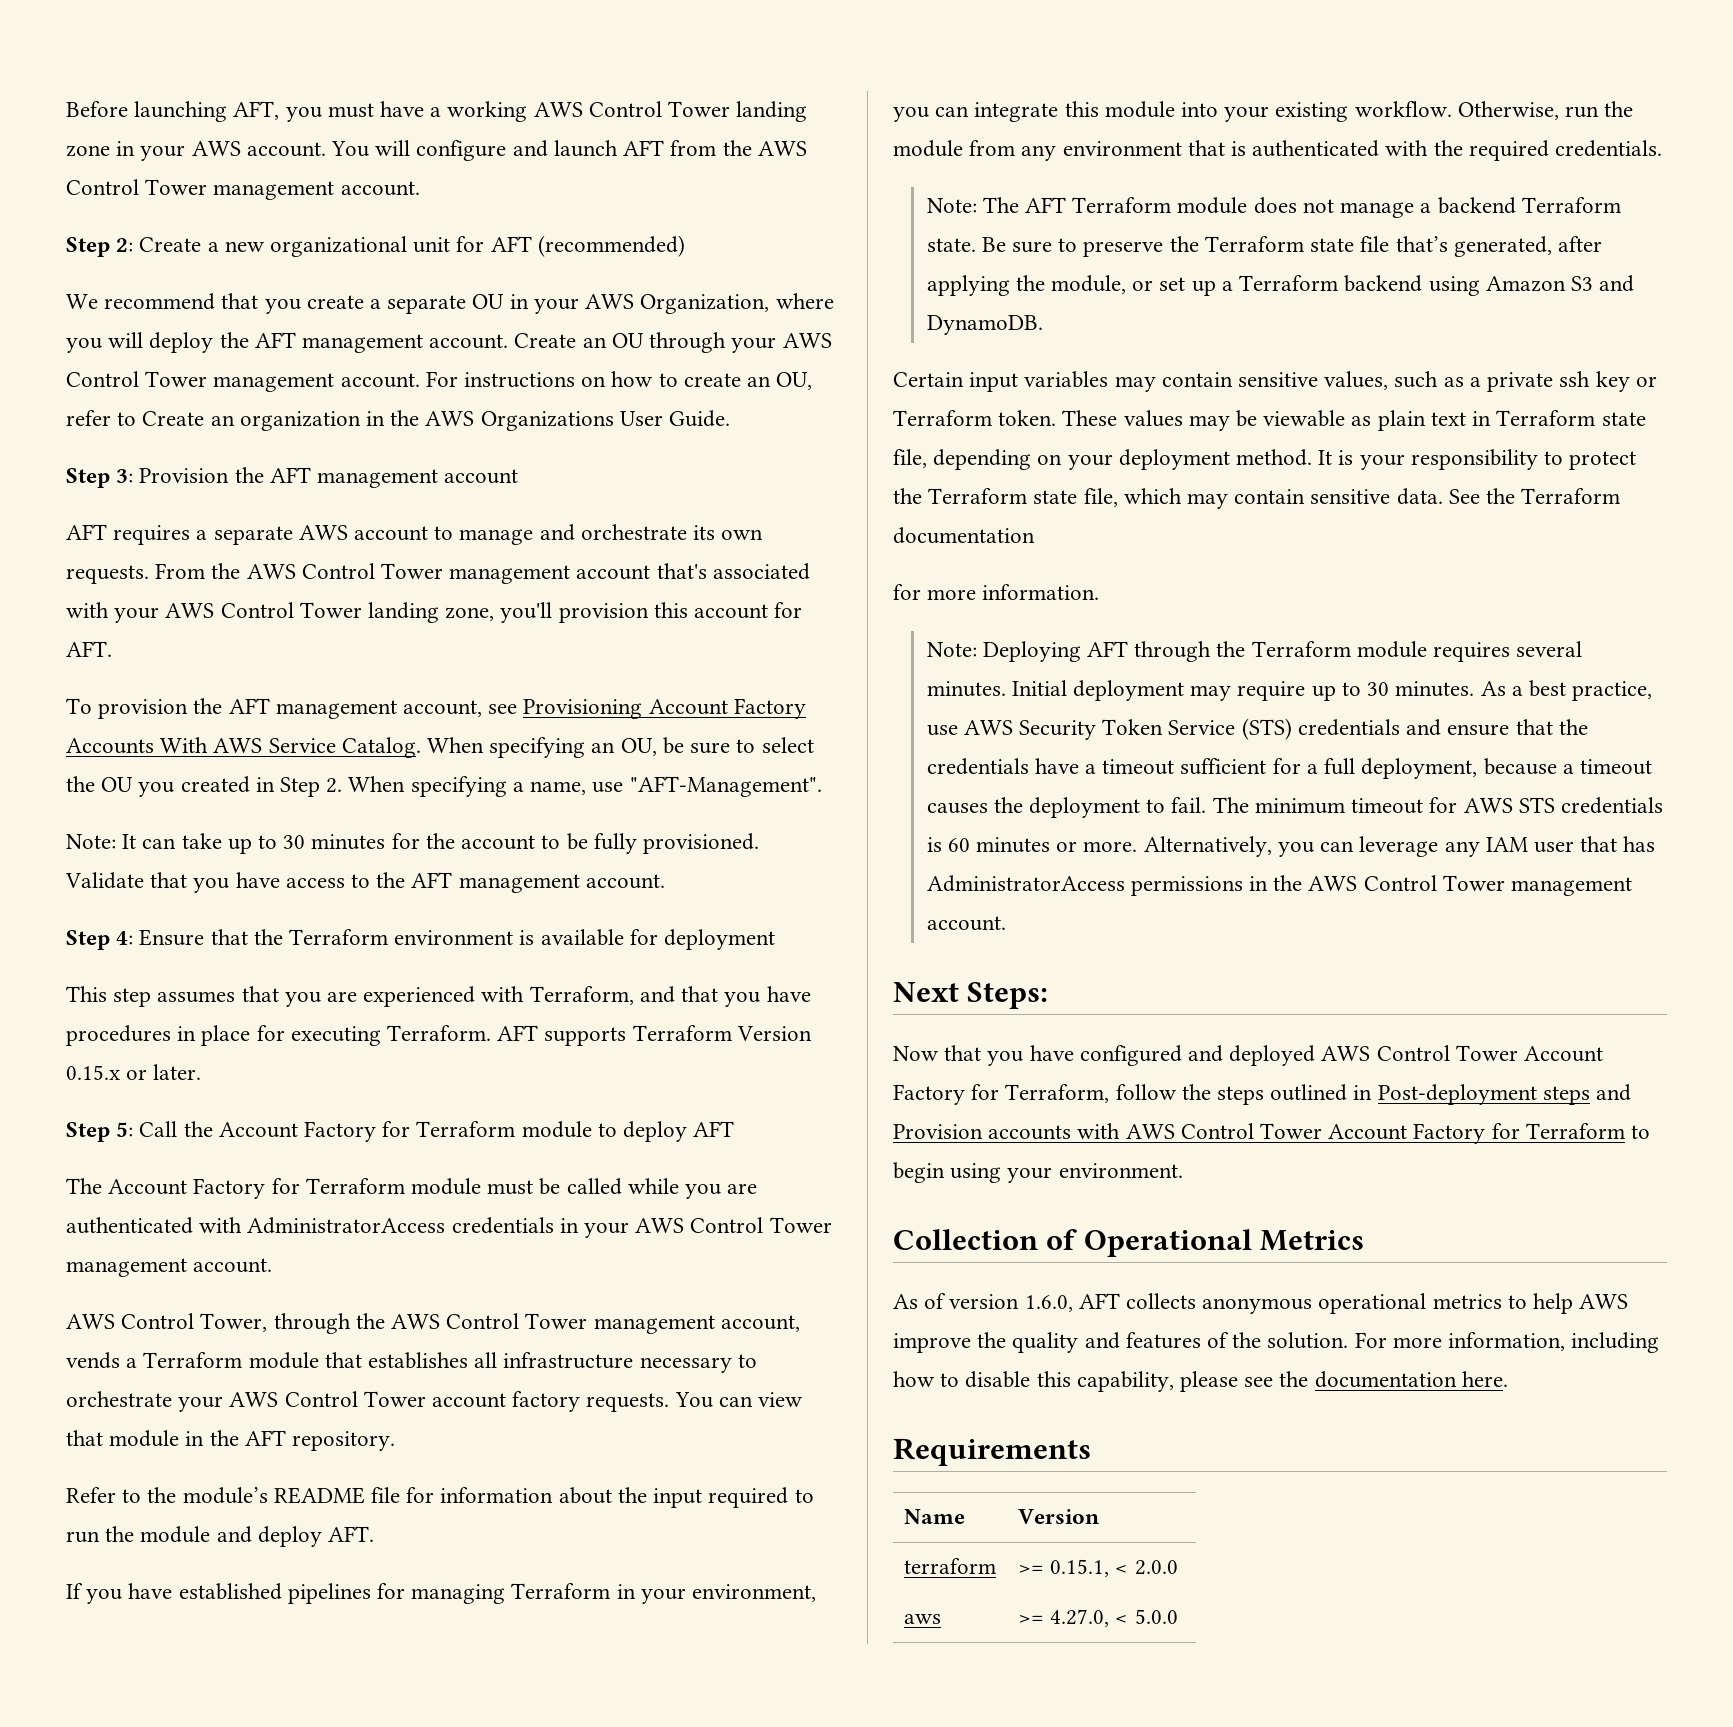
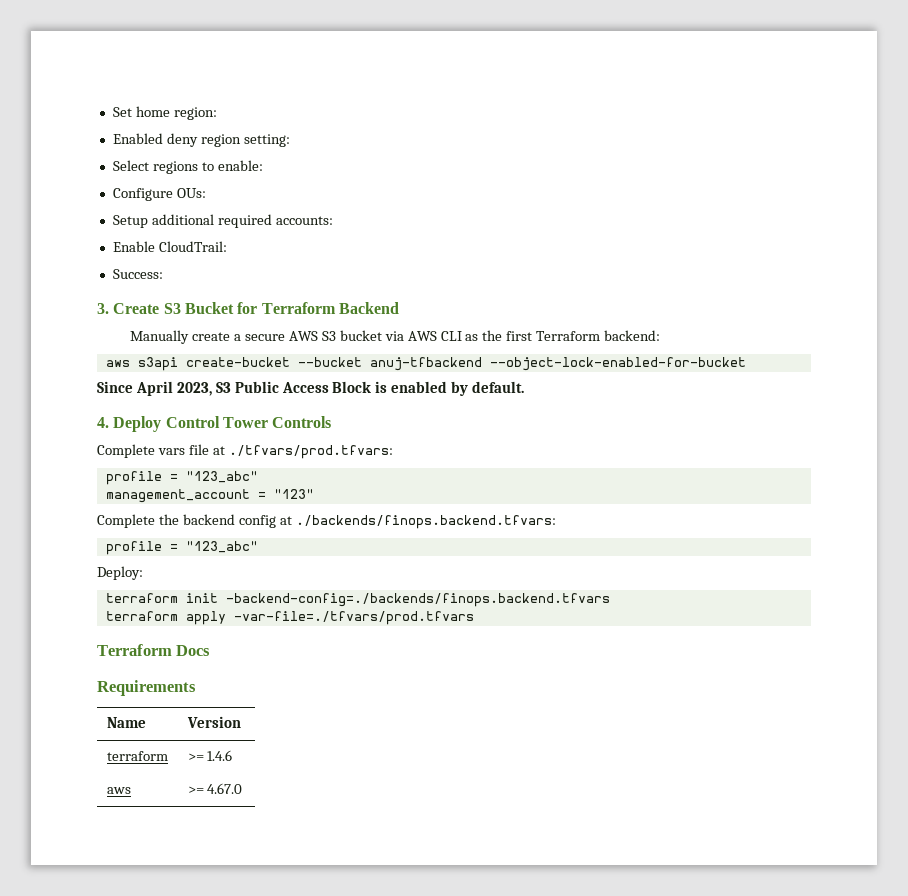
[66,101,808,122] [66,140,807,161] [66,179,420,200] [66,235,685,257] [66,293,834,314] [66,332,832,353] [66,371,813,392] [66,410,731,431] [66,467,519,488] [66,524,764,545] [66,563,810,584] [66,602,803,623] [66,641,112,657] [66,698,806,719] [66,737,814,758] [66,776,822,797] [66,833,759,854] [65,872,665,893] [66,929,776,950] [66,986,811,1007] [66,1025,812,1046] [66,1064,202,1080] [66,1121,735,1142] [66,1178,758,1199] [66,1217,832,1238] [66,1258,273,1277] [66,1313,800,1334] [66,1352,757,1373] [66,1391,804,1412] [66,1430,396,1451] [66,1487,814,1508] [66,1526,375,1547] [66,1583,817,1604] [893,101,1634,122] [893,140,1663,161] [926,197,1621,218] [926,236,1602,257] [926,275,1635,296] [926,315,1043,335] [893,371,1657,392] [893,410,1646,431] [893,449,1637,470] [893,488,1621,509] [893,527,1035,544] [893,584,1100,600] [926,641,1583,662] [926,680,1653,701] [926,718,1588,740] [926,758,1652,779] [926,797,1663,818] [926,836,1656,857] [926,875,1633,896] [926,916,1006,931] [893,982,1049,1009] [893,1045,1604,1066] [893,1084,1632,1105] [893,1123,1651,1144] [893,1162,1183,1183] [893,1229,1365,1257] [893,1293,1629,1314] [893,1332,1660,1353] [893,1371,1508,1392] Before launching AFT, you must have a working AWS Control Tower landing zone in your AWS account. You will configure and launch AFT from the AWS Control Tower management account. // Step 2: Create a new organizational unit for AFT (recommended) // We recommend that you create a separate OU in your AWS Organization, where you will deploy the AFT management account. Create an OU through your AWS Control Tower management account. For instructions on how to create an OU, refer to Create an organization in the AWS Organizations User Guide. // Step 3: Provision the AFT management account // AFT requires a separate AWS account to manage and orchestrate its own requests. From the AWS Control Tower management account that's associated with your AWS Control Tower landing zone, you'll provision this account for AFT. // To provision the AFT management account, see Provisioning Account Factory Accounts With AWS Service Catalog. When specifying an OU, be sure to select the OU you created in Step 2. When specifying a name, use "AFT-Management". // Note: It can take up to 30 minutes for the account to be fully provisioned. Validate that you have access to the AFT management account. // Step 4: Ensure that the Terraform environment is available for deployment // This step assumes that you are experienced with Terraform, and that you have procedures in place for executing Terraform. AFT supports Terraform Version 0.15.x or later. // Step 5: Call the Account Factory for Terraform module to deploy AFT // The Account Factory for Terraform module must be called while you are authenticated with AdministratorAccess credentials in your AWS Control Tower management account. // AWS Control Tower, through the AWS Control Tower management account, vends a Terraform module that establishes all infrastructure necessary to orchestrate your AWS Control Tower account factory requests. You can view that module in the AFT repository. // Refer to the module’s README file for information about the input required to run the module and deploy AFT. // If you have established pipelines for managing Terraform in your environment, you can integrate this module into your existing workflow. Otherwise, run the module from any environment that is authenticated with the required credentials. // Note: The AFT Terraform module does not manage a backend Terraform state. Be sure to preserve the Terraform state file that’s generated, after applying the module, or set up a Terraform backend using Amazon S3 and DynamoDB. // Certain input variables may contain sensitive values, such as a private ssh key or Terraform token. These values may be viewable as plain text in Terraform state file, depending on your deployment method. It is your responsibility to protect the Terraform state file, which may contain sensitive data. See the Terraform documentation // for more information. // Note: Deploying AFT through the Terraform module requires several minutes. Initial deployment may require up to 30 minutes. As a best practice, use AWS Security Token Service (STS) credentials and ensure that the credentials have a timeout sufficient for a full deployment, because a timeout causes the deployment to fail. The minimum timeout for AWS STS credentials is 60 minutes or more. Alternatively, you can leverage any IAM user that has AdministratorAccess permissions in the AWS Control Tower management account. // Next Steps: // Now that you have configured and deployed AWS Control Tower Account Factory for Terraform, follow the steps outlined in Post-deployment steps and Provision accounts with AWS Control Tower Account Factory for Terraform to begin using your environment. // Collection of Operational Metrics // As of version 1.6.0, AFT collects anonymous operational metrics to help AWS improve the quality and features of the solution. For more information, including how to disable this capability, please see the documentation here. -> [112,106,217,120] [112,133,290,147] [112,160,263,174] [112,188,206,201] [112,214,333,228] [112,241,227,252] [112,269,163,279] [97,302,399,314] [130,330,661,344] [105,357,746,371] [97,381,525,396] [97,416,332,432] [97,444,393,459] [105,471,258,485] [105,489,314,503] [97,514,556,529] [105,541,258,555] [97,566,143,580] [105,593,610,607] [105,611,474,625] [97,644,211,656] Set home region: // Enabled deny region setting: // Select regions to enable: // Configure OUs: // Setup additional required accounts: // Enable CloudTrail: // Success: // 3. Create S3 Bucket for Terraform Backend // Manually create a secure AWS S3 bucket via AWS CLI as the first Terraform backend: // aws s3api create-bucket --bucket anuj-tfbackend --object-lock-enabled-for-bucket // Since April 2023, S3 Public Access Block is enabled by default. // 4. Deploy Control Tower Controls // Complete vars file at ./tfvars/prod.tfvars: // profile = "123_abc" // management_account = "123" // Complete the backend config at ./backends/finops.backend.tfvars: // profile = "123_abc" // Deploy: // terraform init -backend-config=./backends/finops.backend.tfvars // terraform apply -var-file=./tfvars/prod.tfvars // Terraform Docs
[1050,1559,1178,1577] 0.15.1, < 2.0.0 -> [207,750,233,761] 1.4.6
[1050,1609,1178,1627] 4.27.0, < 5.0.0 -> [207,783,243,794] 4.67.0

